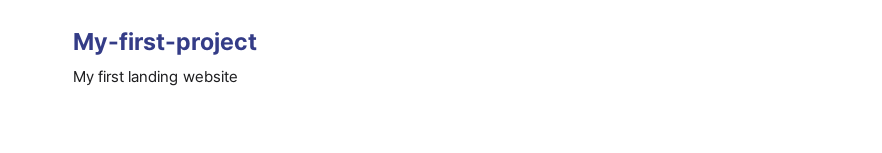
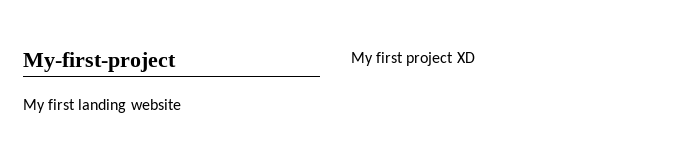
(238, 76) none -> [351,52,475,66] // My first project XD

